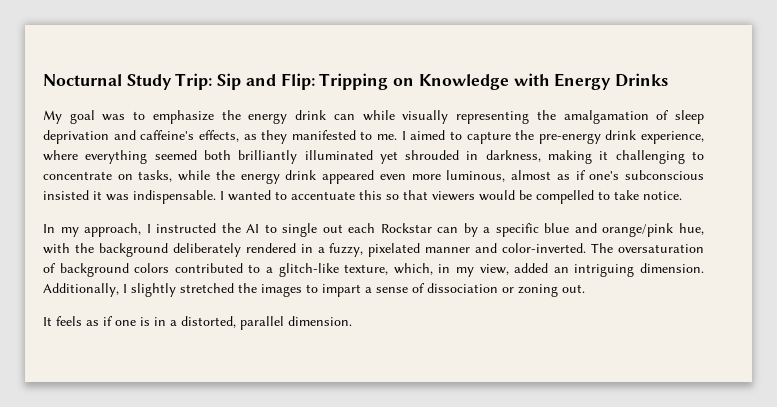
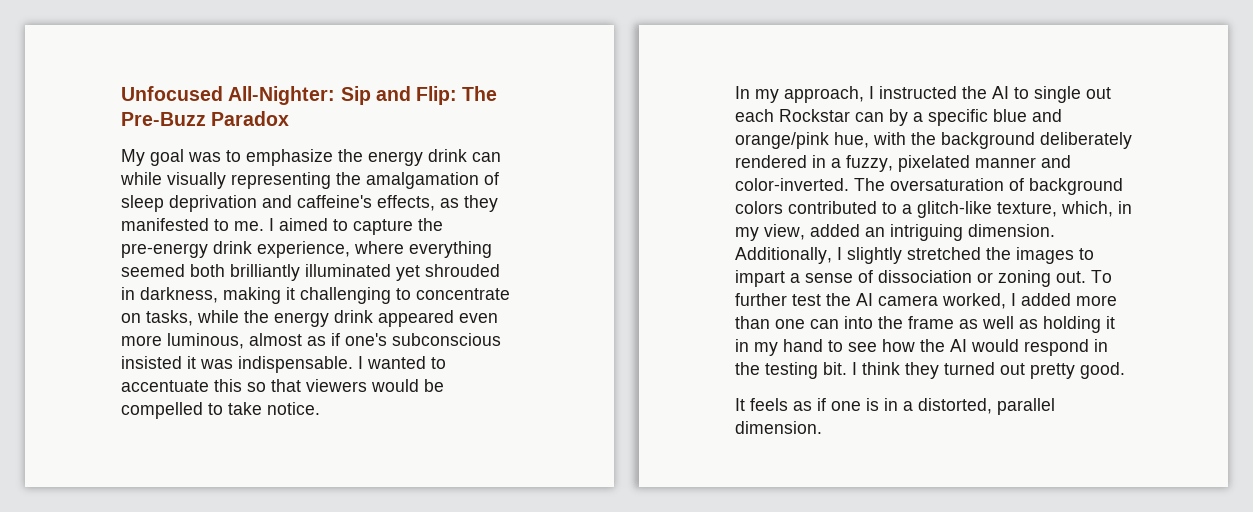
[43,73,668,90] Nocturnal Study Trip: Sip and Flip: Tripping on Knowledge with Energy Drinks -> [121,86,498,105] [121,111,290,126] Unfocused All-Nighter: Sip and Flip: The Pre-Buzz Paradox
(585, 288) none -> [1091,270,1112,283] [735,293,1117,309] [735,316,1115,333] [735,339,1108,356] [735,362,1125,379] To further test the AI camera worked, I added more than one can into the frame as well as holding it in my hand to see how the AI would respond in the testing bit. I think they turned out pretty good.

